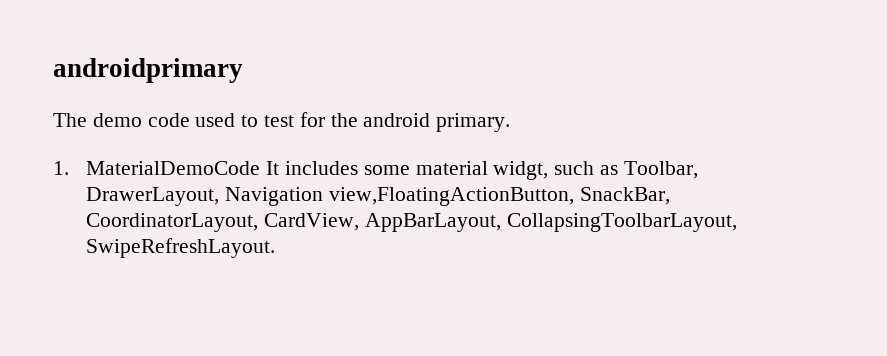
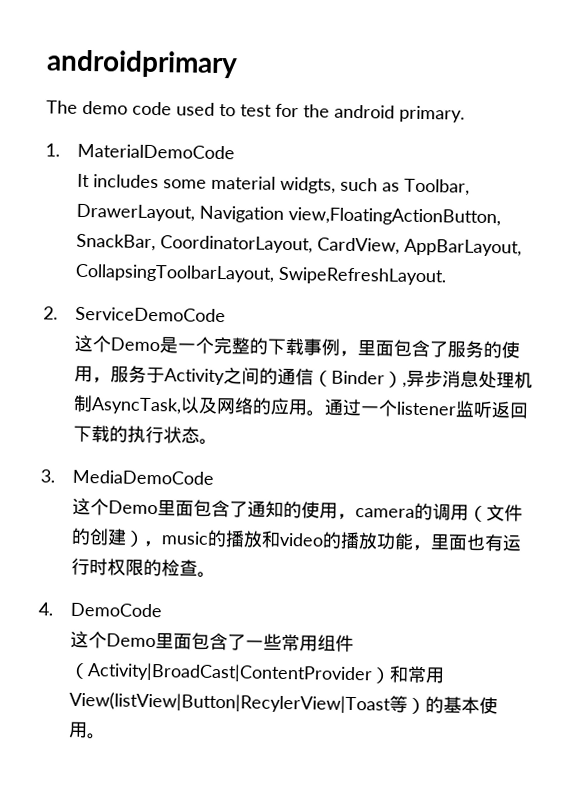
(261, 168) none -> (235, 151) //
[493,161,549,180] widgt, -> [279,176,336,194] widgts,
(276, 248) none -> [43,306,226,323] [73,334,520,359] [73,365,533,389] [72,394,529,419] [72,425,218,445] [40,469,214,485] [71,497,523,522] [70,527,522,552] [70,557,216,578] [38,602,162,618] [69,630,354,653] [68,662,445,684] [68,691,498,715] [68,721,106,740] // 2. ServiceDemoCode // 这个Demo是一个完整的下载事例，里面包含了服务的使用，服务于Activity之间的通信（Binder）,异步消息处理机制AsyncTask,以及网络的应用。通过一个listener监听返回下载的执行状态。 // 3. MediaDemoCode // 这个Demo里面包含了通知的使用，camera的调用（文件的创建），music的播放和video的播放功能，里面也有运行时权限的检查。 // 4. DemoCode // 这个Demo里面包含了一些常用组件（Activity|BroadCast|ContentProvider）和常用View(listView|Button|RecylerView|Toast等）的基本使用。

